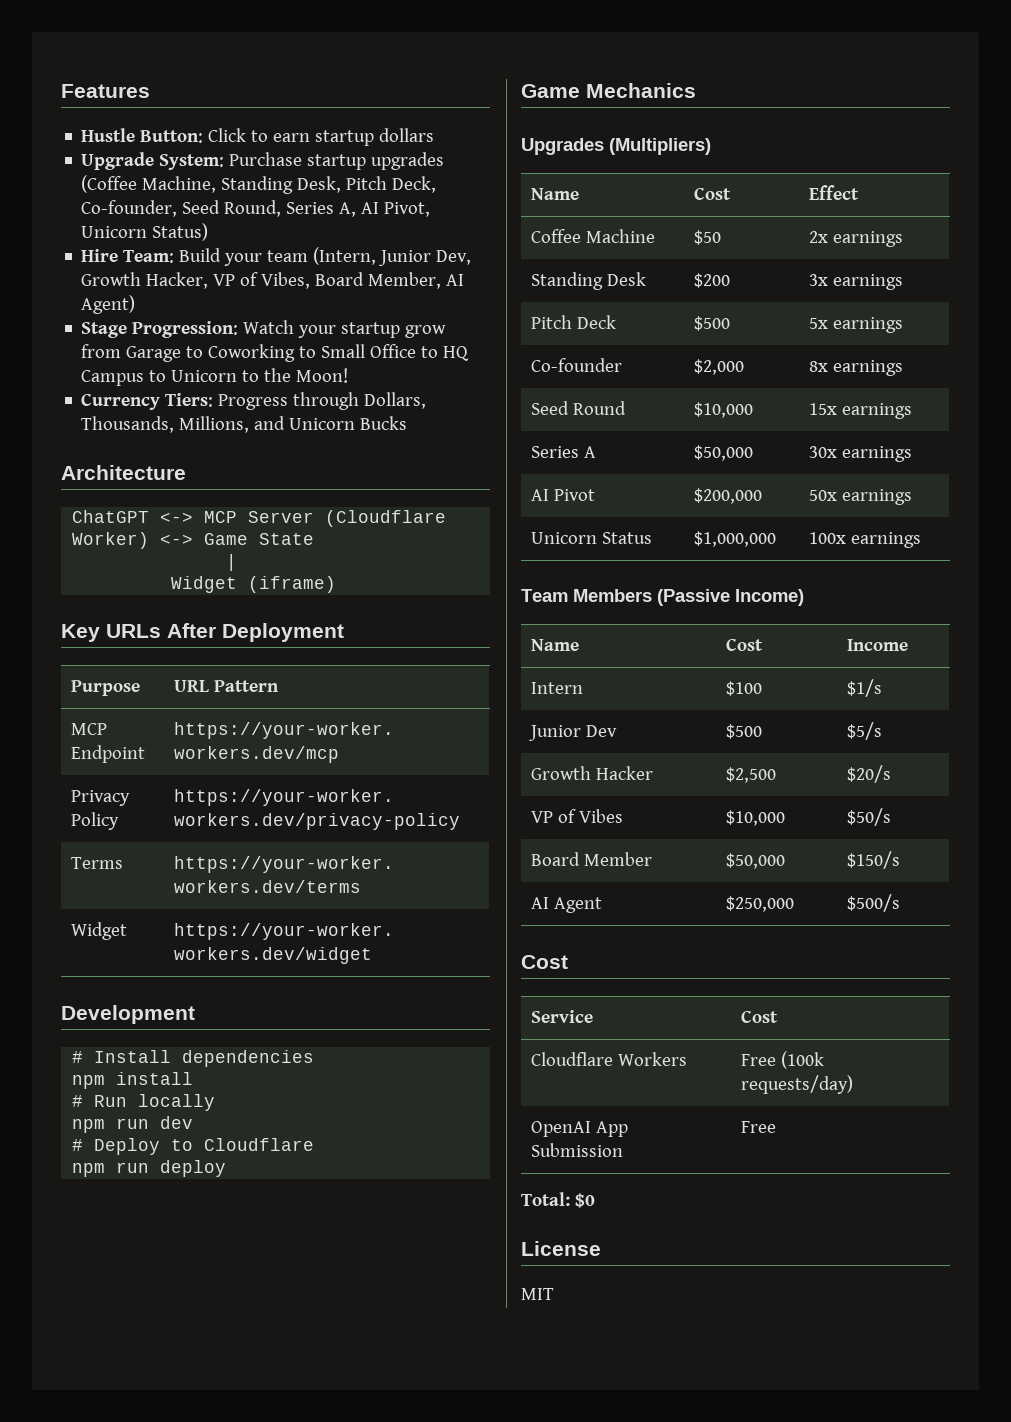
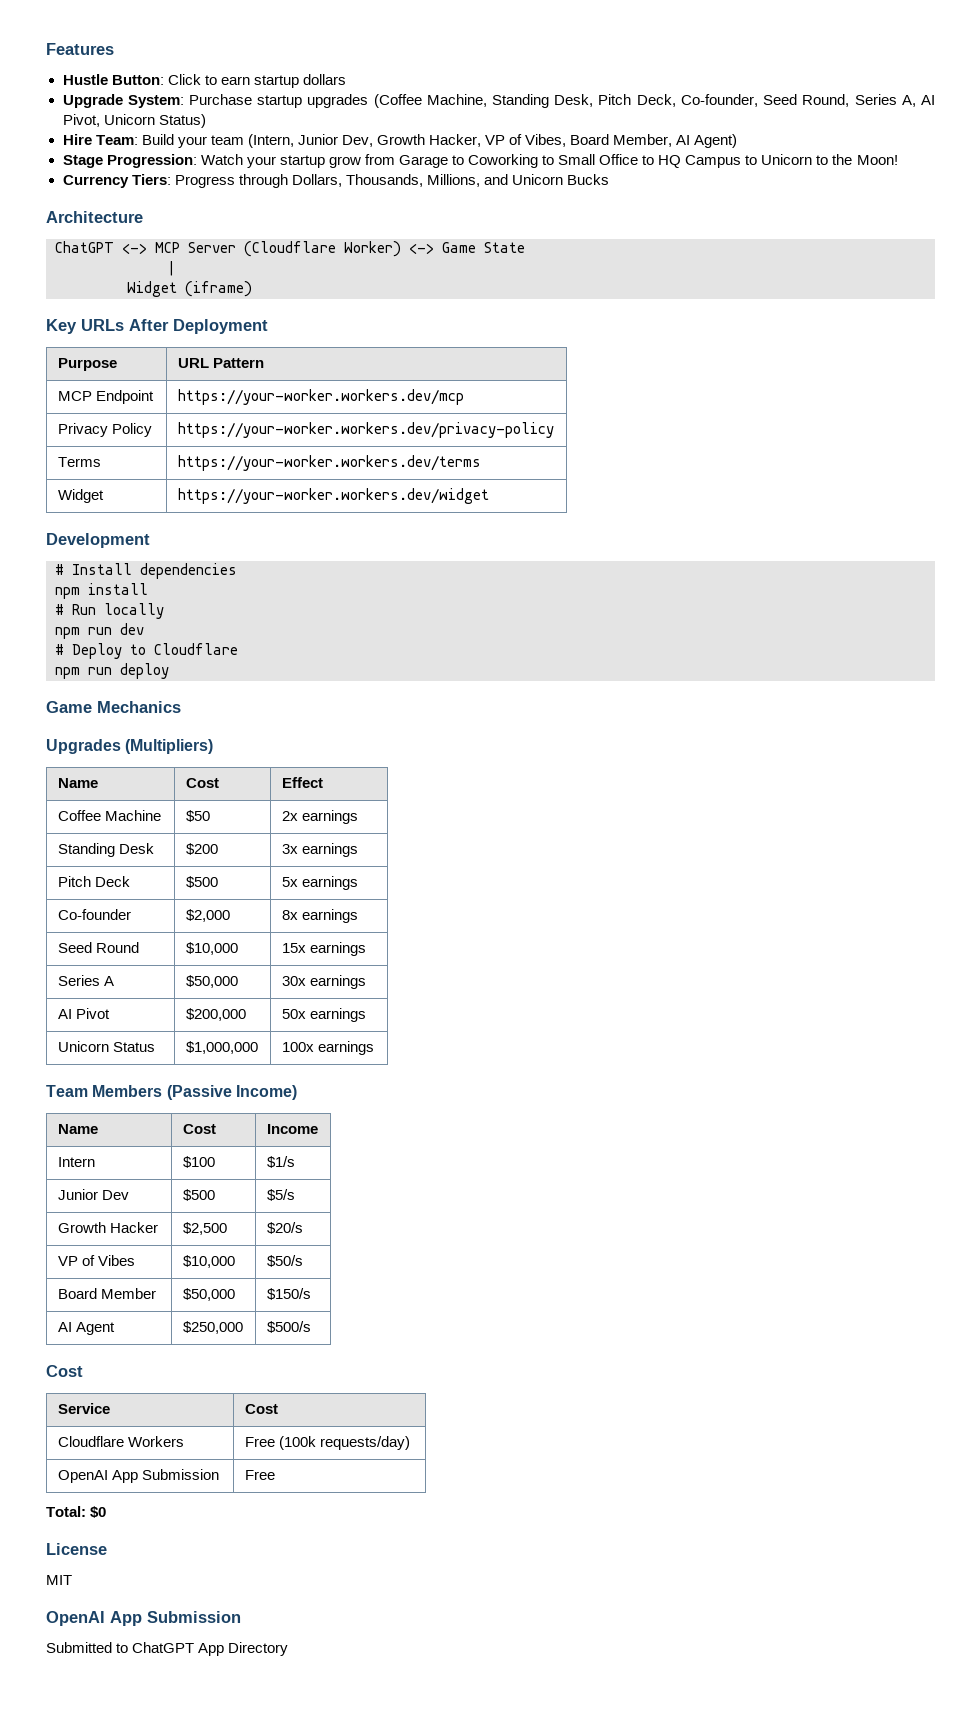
(554, 1294) none -> [46,1611,241,1626] [46,1642,289,1656] // OpenAI App Submission // Submitted to ChatGPT App Directory

